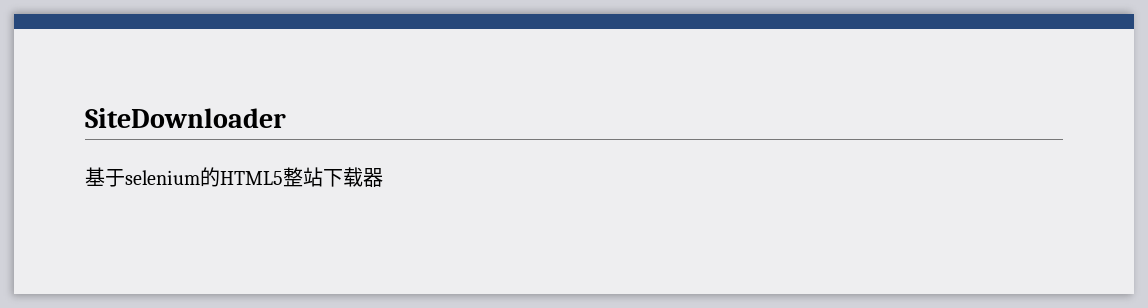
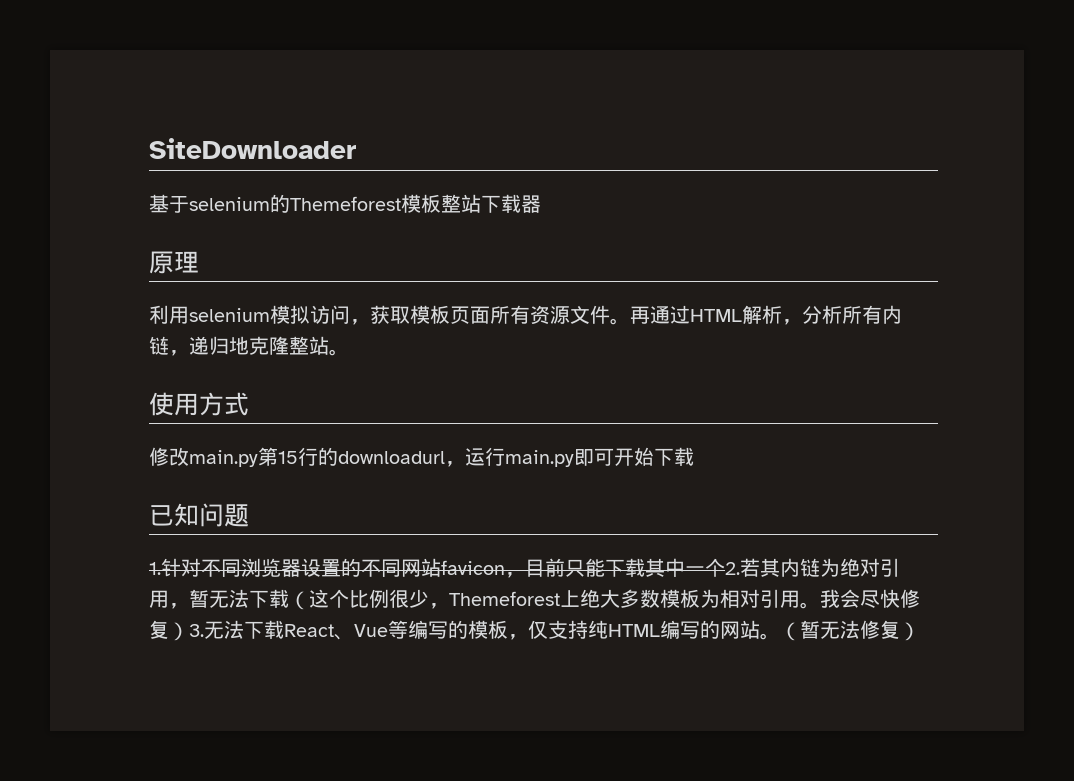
[220,171,283,185] HTML5 -> [290,194,441,213] Themeforest模板
(383, 177) none -> [149,251,199,274] [149,305,902,325] [149,336,349,356] [149,392,249,416] [149,447,694,467] [149,503,249,527] [149,558,900,578] [149,589,920,610] [149,620,920,641] // 原理 // 利用selenium模拟访问，获取模板页面所有资源文件。再通过HTML解析，分析所有内链，递归地克隆整站。 // 使用方式 // 修改main.py第15行的downloadurl，运行main.py即可开始下载 // 已知问题 // 1.针对不同浏览器设置的不同网站favicon，目前只能下载其中一个2.若其内链为绝对引用，暂无法下载（这个比例很少，Themeforest上绝大多数模板为相对引用。我会尽快修复）3.无法下载React、Vue等编写的模板，仅支持纯HTML编写的网站。（暂无法修复）

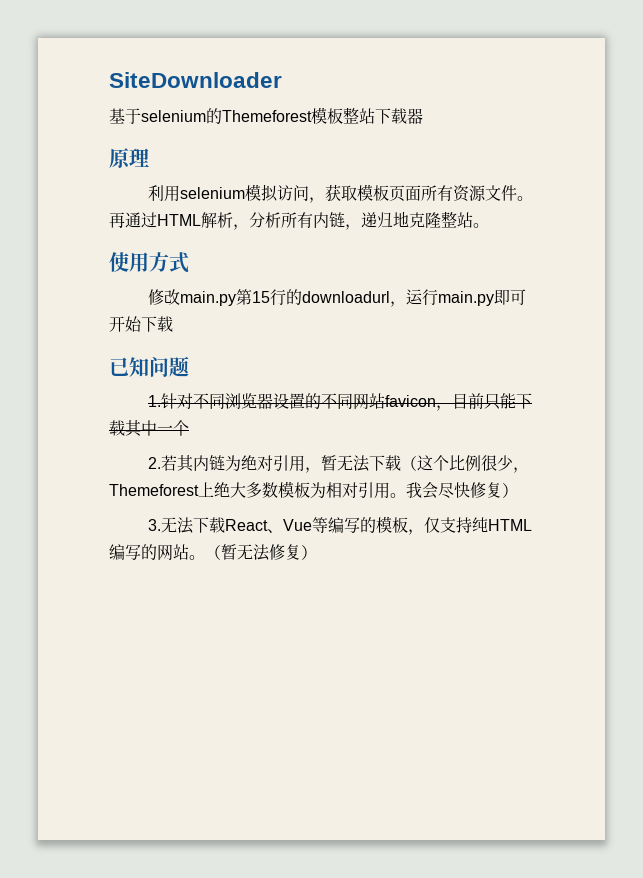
(725, 567) none -> (189, 428) //
(189, 631) none -> (518, 490) //

